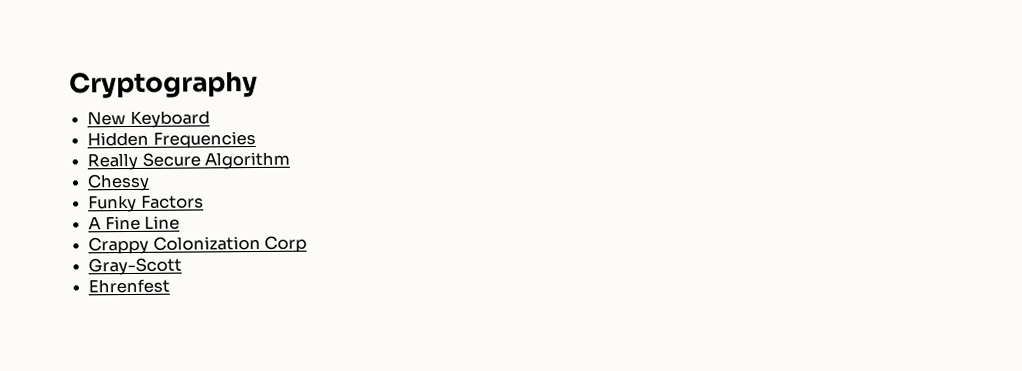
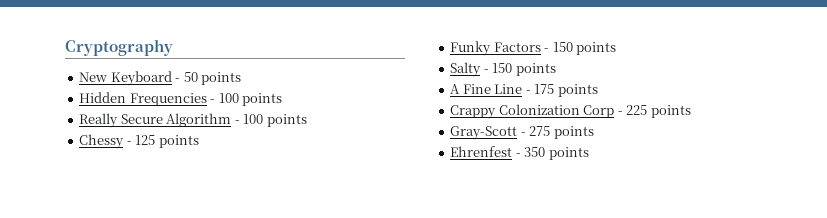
(210, 119) none -> [175,72,242,85] - 50 points
(256, 140) none -> [210,93,283,106] - 100 points
[87,173,151,192] [88,194,204,213] // Chessy // Funky Factors -> [234,114,307,127] [79,134,199,149] [450,41,617,56] [450,62,556,77] - 100 points // Chessy - 125 points // Funky Factors - 150 points // Salty - 150 points
(181, 222) none -> [525,84,598,97] - 175 points
[88,257,183,276] [88,278,171,294] // Gray-Scott // Ehrenfest -> [617,105,691,118] [450,126,594,140] [450,146,589,160] - 225 points // Gray-Scott - 275 points // Ehrenfest - 350 points

